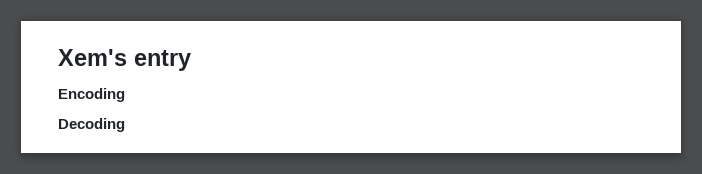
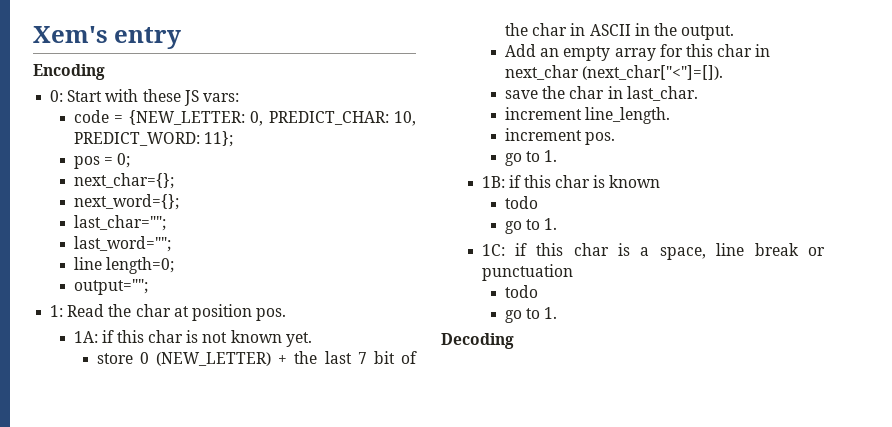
(125, 95) none -> [50,89,239,106] [73,110,416,126] [73,131,233,147] [73,153,130,169] [73,173,174,189] [73,194,179,210] [73,215,166,231] [73,236,171,252] [73,257,174,274] [73,279,148,295] [50,304,287,321] [73,330,312,347] [96,351,417,366] [504,23,735,40] [504,44,771,61] [504,65,724,80] [504,86,698,101] [504,107,671,124] [504,128,616,145] [504,150,558,166] [481,175,661,188] [504,196,538,209] [504,218,558,234] [481,243,825,260] [481,264,573,281] [504,285,538,298] [504,307,558,323] // 0: Start with these JS vars: // code = {NEW_LETTER: 0, PREDICT_CHAR: 10, PREDICT_WORD: 11}; // pos = 0; // next_char={}; // next_word={}; // last_char=""; // last_word=""; // line length=0; // output=""; // 1: Read the char at position pos. // 1A: if this char is not known yet. // store 0 (NEW_LETTER) + the last 7 bit of the char in ASCII in the output. // Add an empty array for this char in next_char (next_char["<"]=[]). // save the char in last_char. // increment line_length. // increment pos. // go to 1. // 1B: if this char is known // todo // go to 1. // 1C: if this char is a space, line break or punctuation // todo // go to 1.

